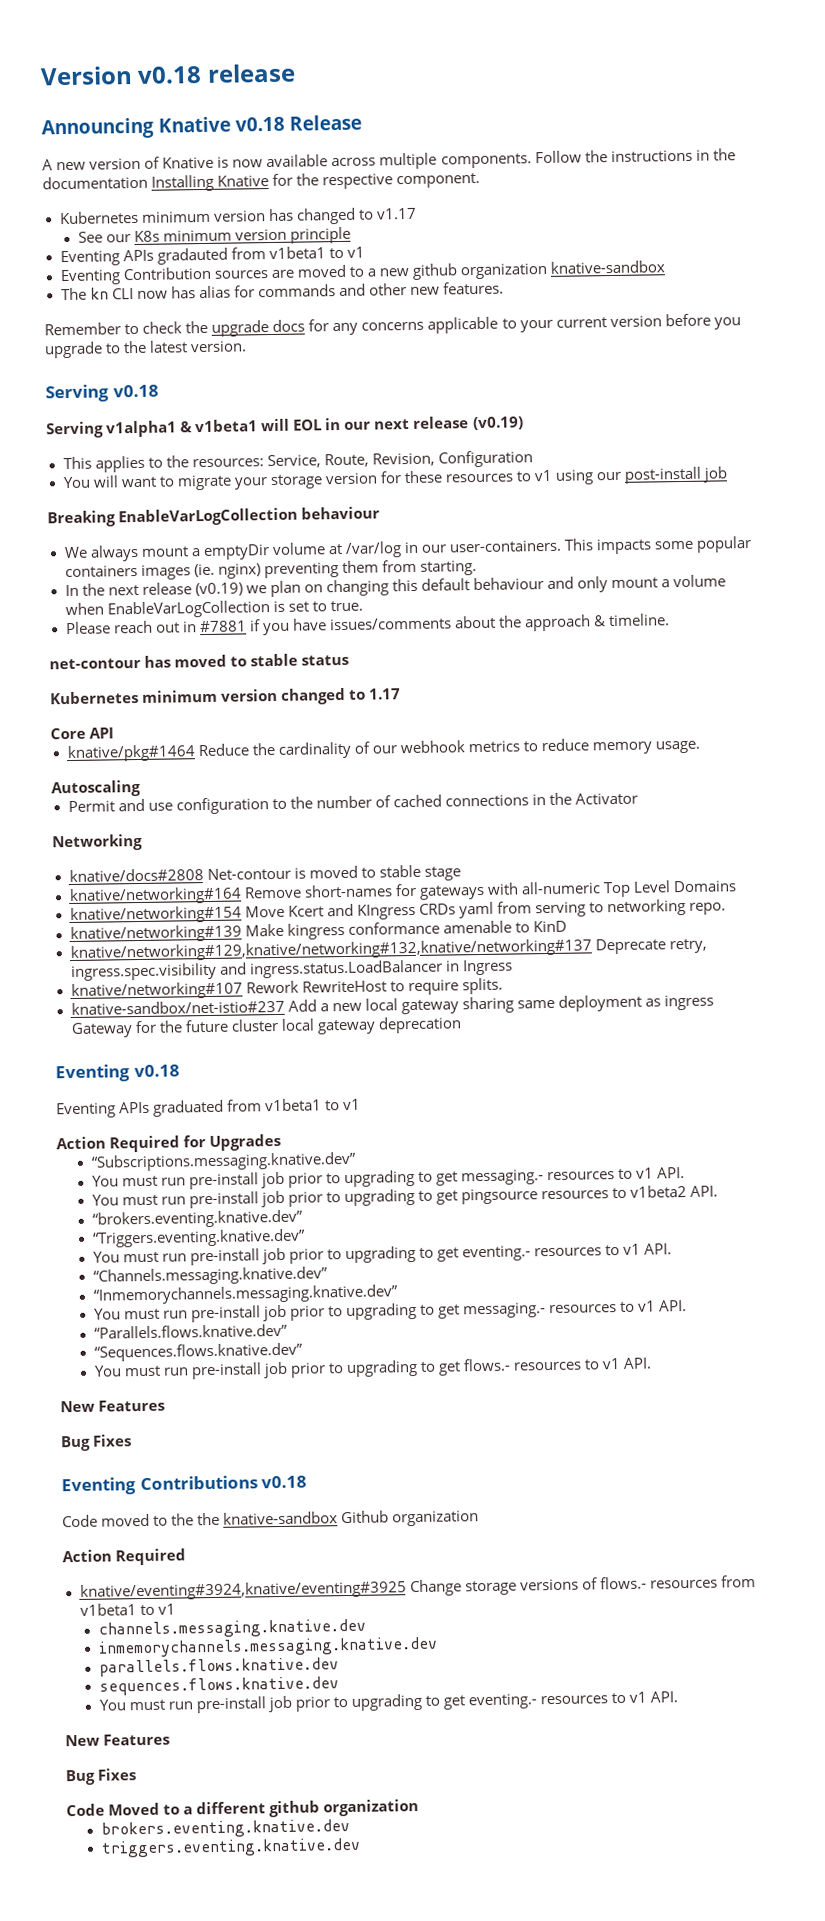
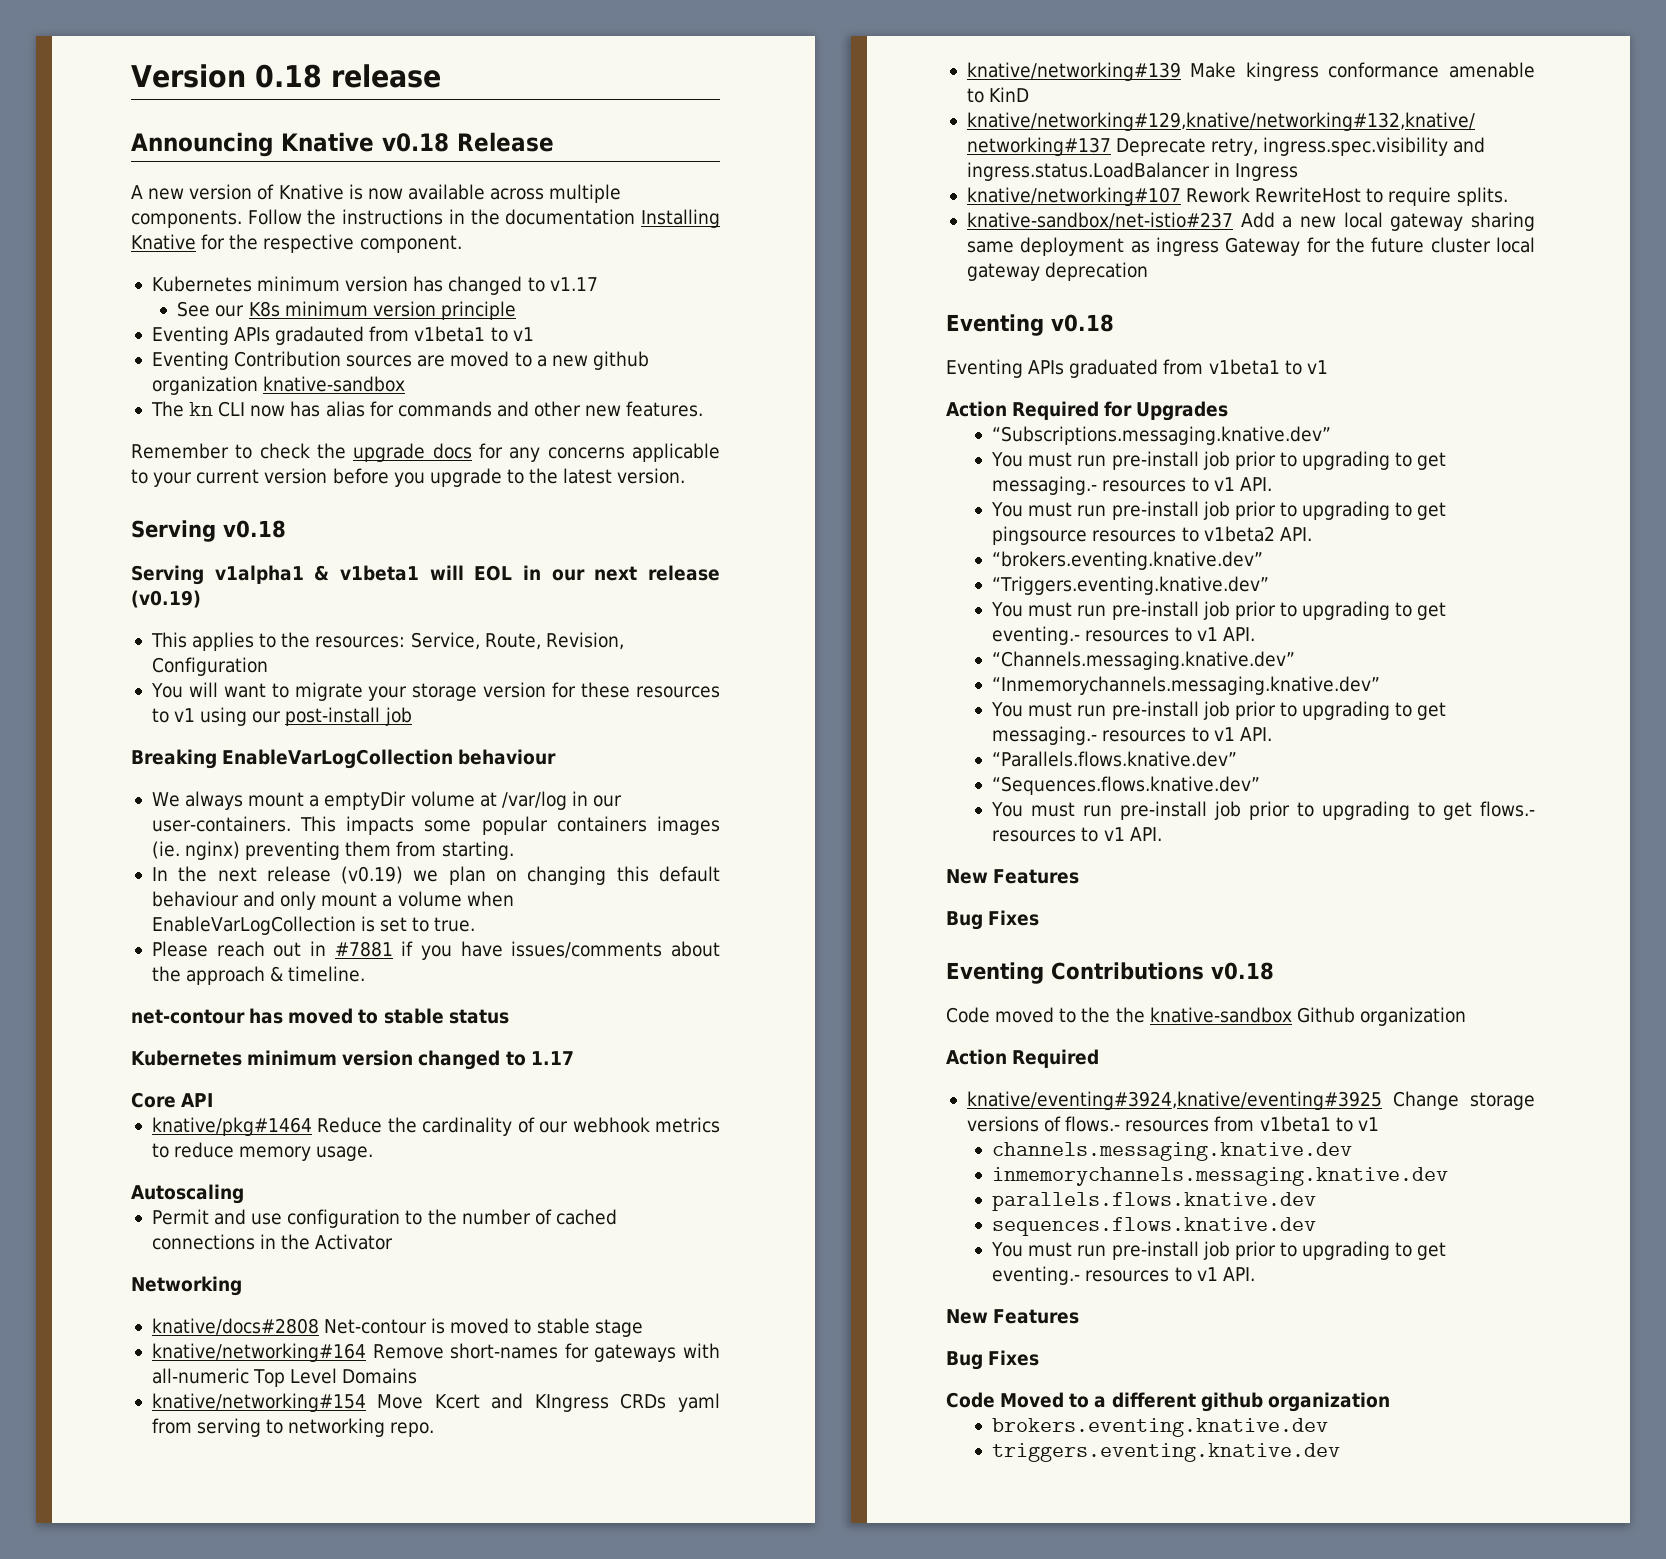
[137,65,203,84] v0.18 -> [254,64,322,88] 0.18

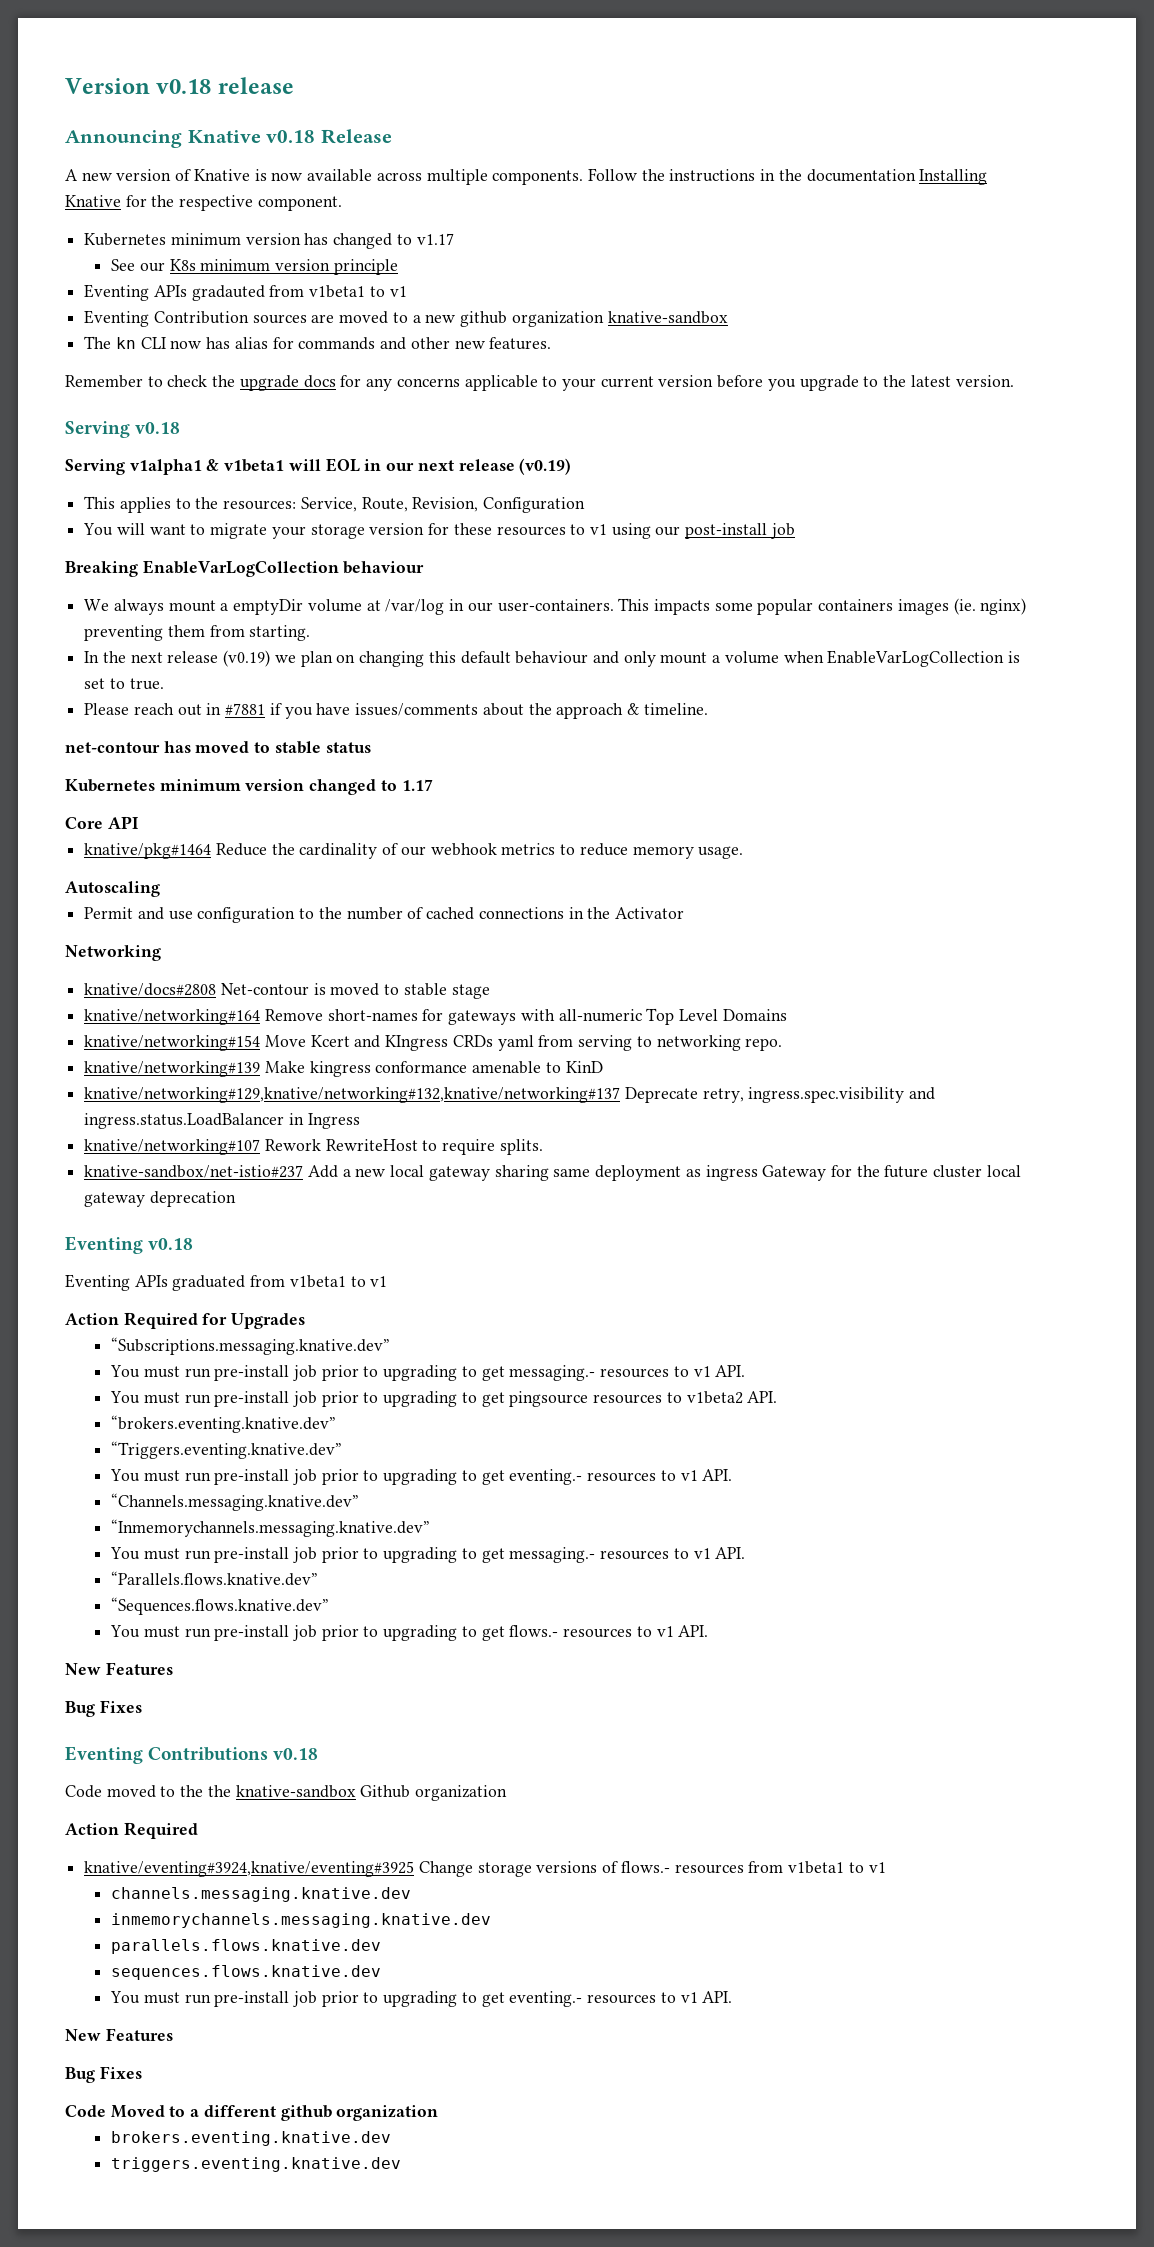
[254,64,322,88] 0.18 -> [156,79,212,94] v0.18

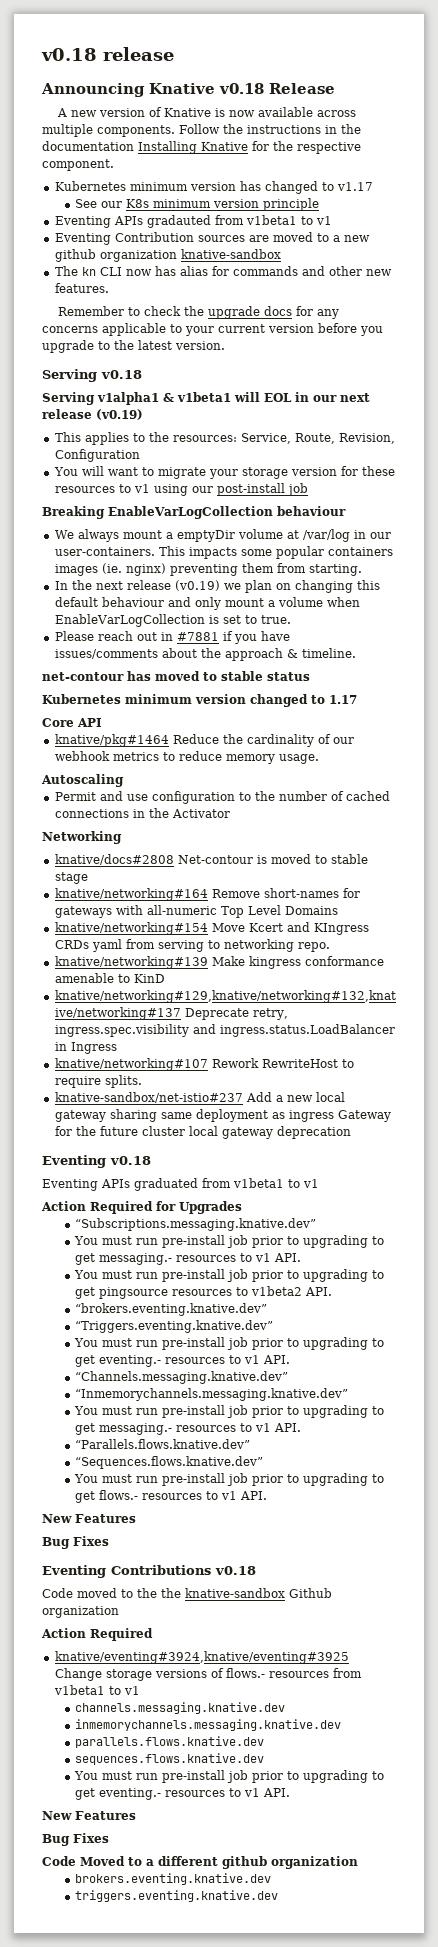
[65,78,150,94] Version -> (41, 54) none

